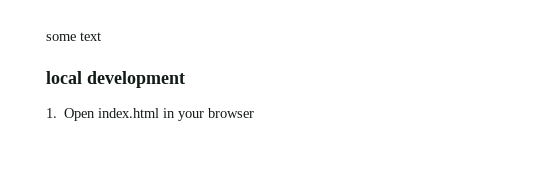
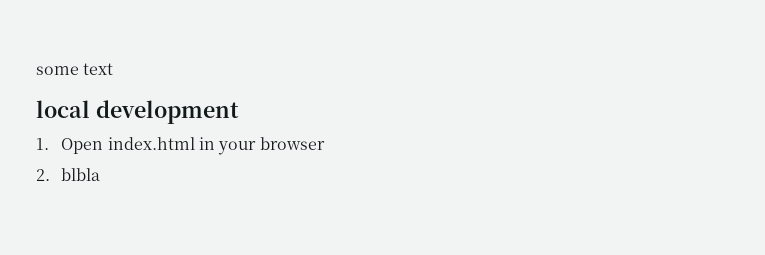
(255, 113) none -> [36,168,101,181] // 2. blbla

